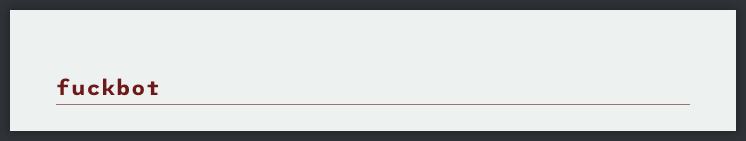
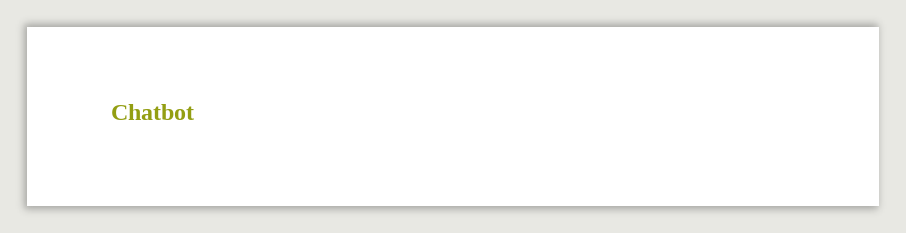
[56,78,161,96] fuckbot -> [111,104,194,120] Chatbot

